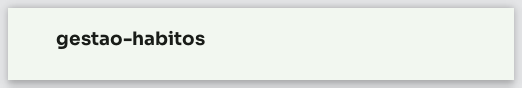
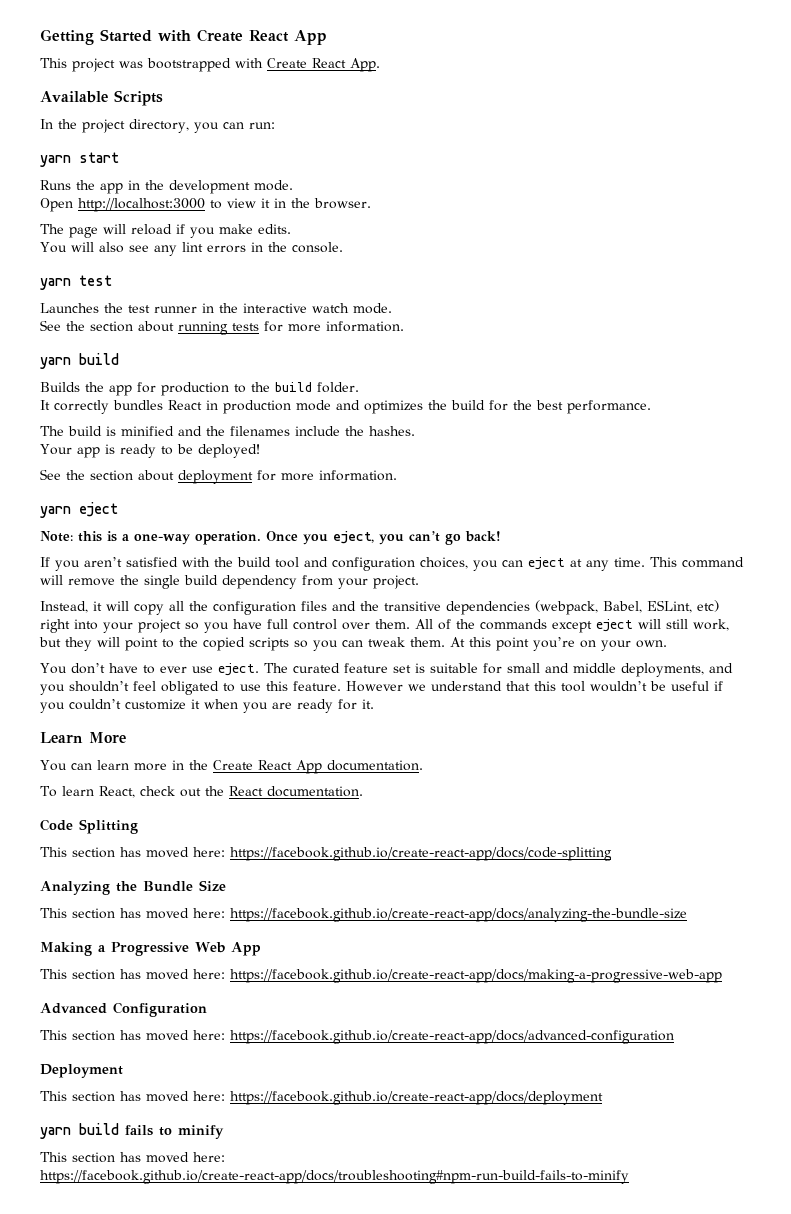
[56,30,205,50] gestao-habitos -> [40,29,327,45] [40,58,380,72] [40,90,163,106] [40,119,275,133] [40,152,119,167] [40,180,293,194] [40,198,371,212] [40,224,291,238] [40,242,343,256] [40,275,112,290] [40,303,392,314] [40,320,404,335] [40,353,119,369] [40,382,359,396] [40,400,651,414] [40,426,415,436] [40,444,260,458] [40,469,397,484] [40,502,118,518] [40,531,501,545] [40,557,744,571] [40,575,419,589] [40,600,719,615] [40,619,729,633] [39,637,667,651] [40,663,733,677] [40,681,723,695] [40,699,374,713] [40,732,126,743] [40,760,423,774] [40,786,363,798] [40,819,138,834] [40,847,612,861] [40,880,226,895] [40,908,687,922] [40,942,261,956] [40,969,722,983] [40,1002,207,1017] [40,1030,674,1044] [40,1064,123,1078] [40,1091,603,1105] [40,1123,224,1139] [40,1152,225,1163] [40,1170,629,1184] Getting Started with Create React App // This project was bootstrapped with Create React App. // Available Scripts // In the project directory, you can run: // yarn start // Runs the app in the development mode. // Open http://localhost:3000 to view it in the browser. // The page will reload if you make edits. // You will also see any lint errors in the console. // yarn test // Launches the test runner in the interactive watch mode. // See the section about running tests for more information. // yarn build // Builds the app for production to the build folder. // It correctly bundles React in production mode and optimizes the build for the best performance. // The build is minified and the filenames include the hashes. // Your app is ready to be deployed! // See the section about deployment for more information. // yarn eject // Note: this is a one-way operation. Once you eject, you can’t go back! // If you aren’t satisfied with the build tool and configuration choices, you can eject at any time. This command will remove the single build dependency from your project. // Instead, it will copy all the configuration files and the transitive dependencies (webpack, Babel, ESLint, etc) right into your project so you have full control over them. All of the commands except eject will still work, but they will point to the copied scripts so you can tweak them. At this point you’re on your own. // You don’t have to ever use eject. The curated feature set is suitable for small and middle deployments, and you shouldn’t feel obligated to use this feature. However we understand that this tool wouldn’t be useful if you couldn’t customize it when you are ready for it. // Learn More // You can learn more in the Create React App documentation. // To learn React, check out the React documentation. // Code Splitting // This section has moved here: https://facebook.github.io/create-react-app/docs/code-splitting // Analyzing the Bundle Size // This section has moved here: https://facebook.github.io/create-react-app/docs/analyzing-the-bundle-size // Making a Progressive Web App // This section has moved here: https://facebook.github.io/create-react-app/docs/making-a-progressive-web-app // Advanced Configuration // This section has moved here: https://facebook.github.io/create-react-app/docs/advanced-configuration // Deployment // This section has moved here: https://facebook.github.io/create-react-app/docs/deployment // yarn build fails to minify // This section has moved here: https://facebook.github.io/create-react-app/docs/troubleshooting#npm-run-build-fails-to-minify

